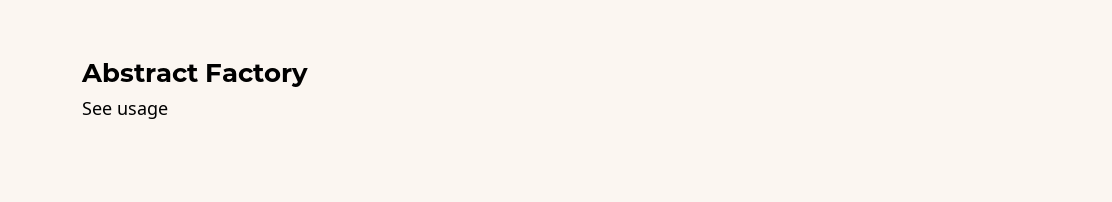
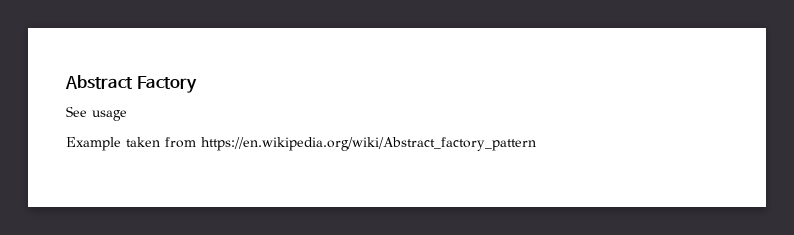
(168, 112) none -> [66,137,536,151] // Example taken from https://en.wikipedia.org/wiki/Abstract_factory_pattern

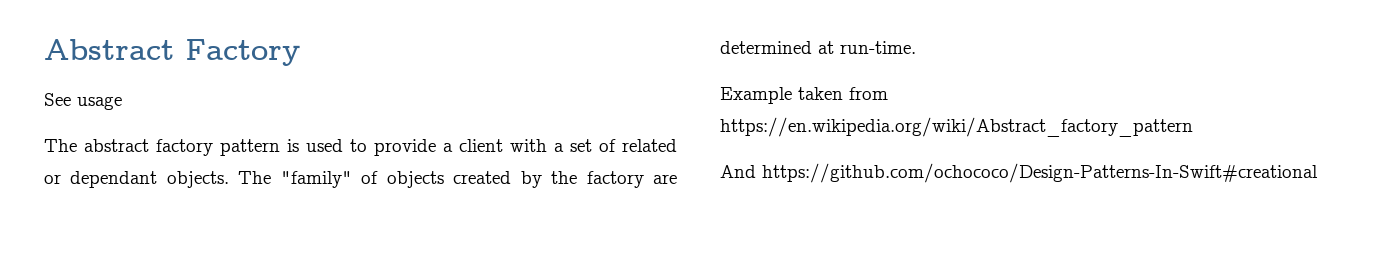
(127, 115) none -> [44,139,677,156] [44,171,677,188] [720,41,916,54] // The abstract factory pattern is used to provide a client with a set of related or dependant objects. The "family" of objects created by the factory are determined at run-time.
(536, 144) none -> [720,163,1318,183] // And https://github.com/ochococo/Design-Patterns-In-Swift#creational

